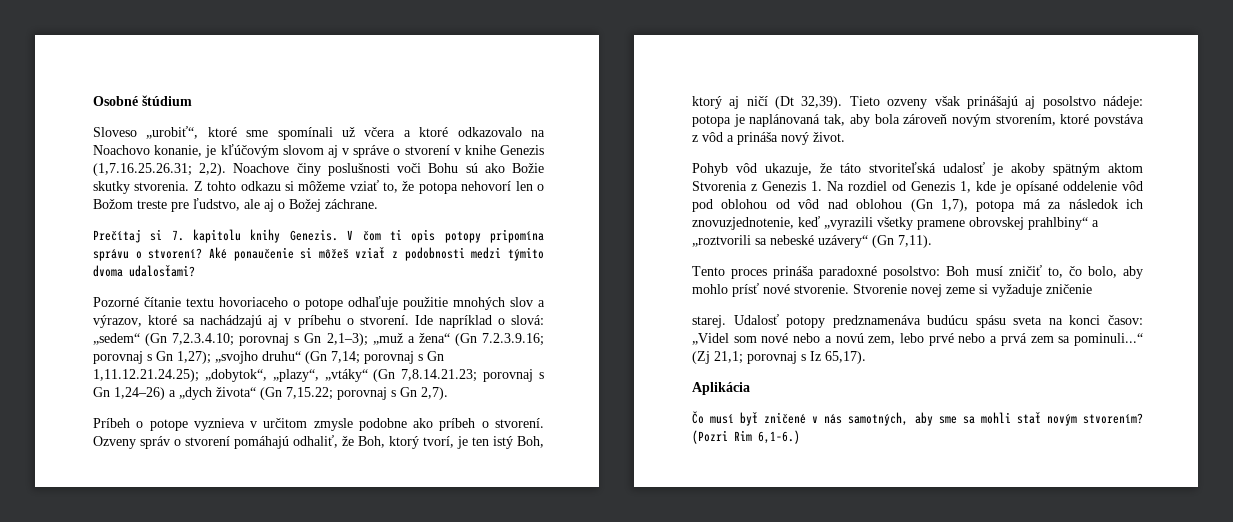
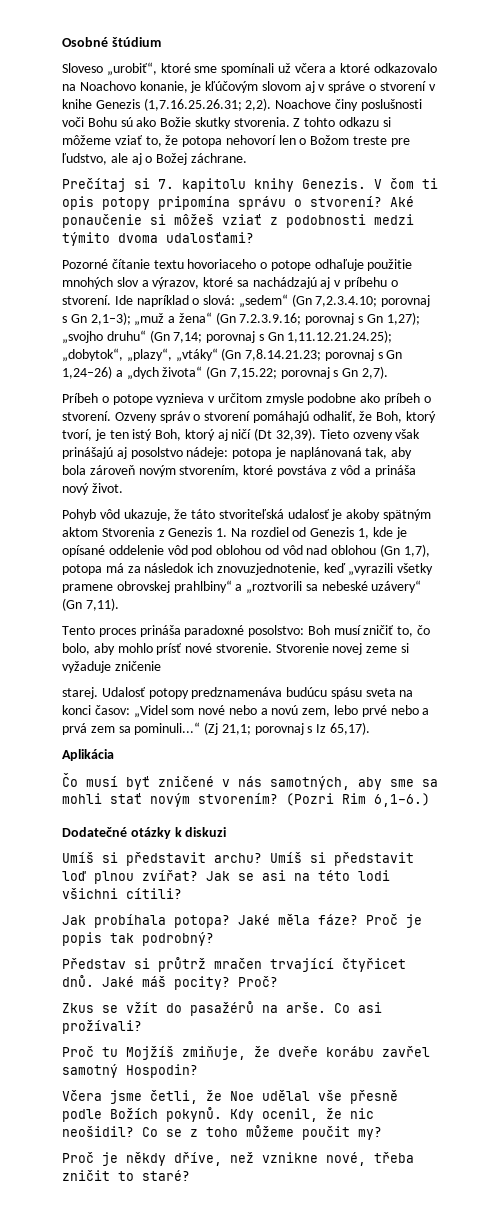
(800, 437) none -> [62,827,227,839] [62,852,414,866] [62,870,390,884] [62,888,182,899] [62,914,422,928] [62,932,214,946] [62,957,406,972] [62,975,278,990] [62,1001,382,1016] [62,1020,142,1034] [62,1046,430,1060] [62,1064,198,1078] [62,1090,398,1104] [62,1107,374,1122] [62,1125,382,1140] [62,1152,414,1166] [62,1170,190,1181] // Dodatečné otázky k diskuzi // Umíš si představit archu? Umíš si představit loď plnou zvířat? Jak se asi na této lodi všichni cítili? // Jak probíhala potopa? Jaké měla fáze? Proč je popis tak podrobný? // Představ si průtrž mračen trvající čtyřicet dnů. Jaké máš pocity? Proč? // Zkus se vžít do pasažérů na arše. Co asi prožívali? // Proč tu Mojžíš zmiňuje, že dveře korábu zavřel samotný Hospodin? // Včera jsme četli, že Noe udělal vše přesně podle Božích pokynů. Kdy ocenil, že nic neošidil? Co se z toho můžeme poučit my? // Proč je někdy dříve, než vznikne nové, třeba zničit to staré?

